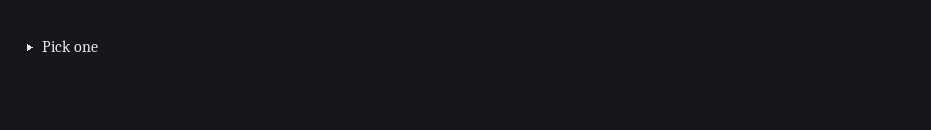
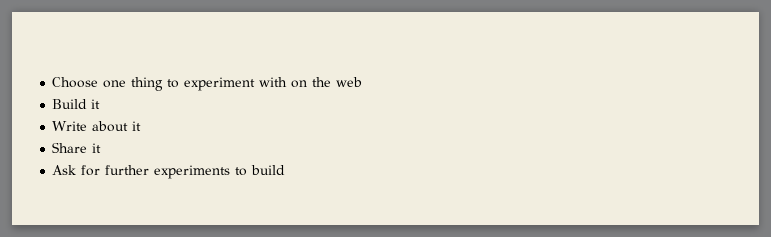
[41,40,98,52] Pick one -> [52,77,363,91] [52,99,101,109] [52,121,142,132] [52,142,102,153] [52,165,286,179] Choose one thing to experiment with on the web // Build it // Write about it // Share it // Ask for further experiments to build

